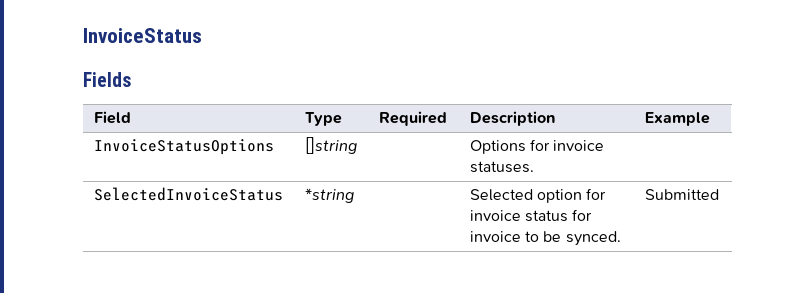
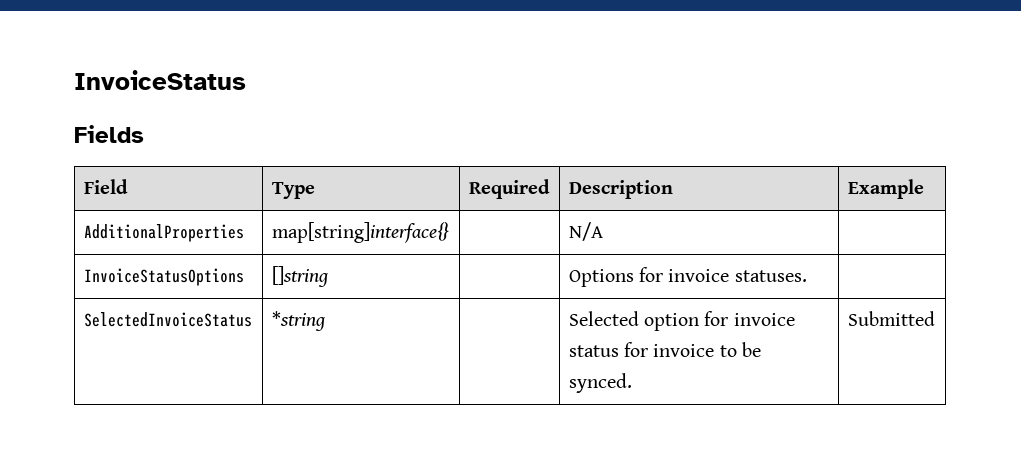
(710, 119) none -> [83,224,244,242] [271,222,449,243] [568,222,603,241] // AdditionalProperties | map[string]interface{} | | N/A |

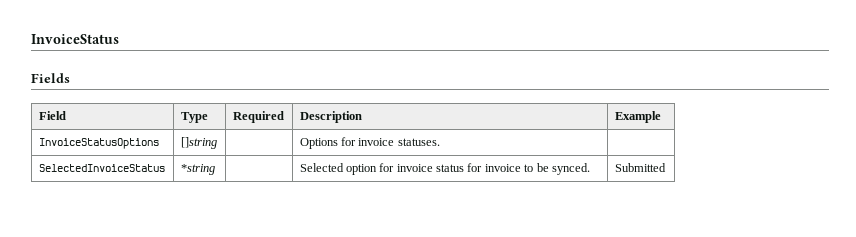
[83,224,244,242] [271,222,449,243] [568,222,603,241] // AdditionalProperties | map[string]interface{} | | N/A | -> (661, 117) none

